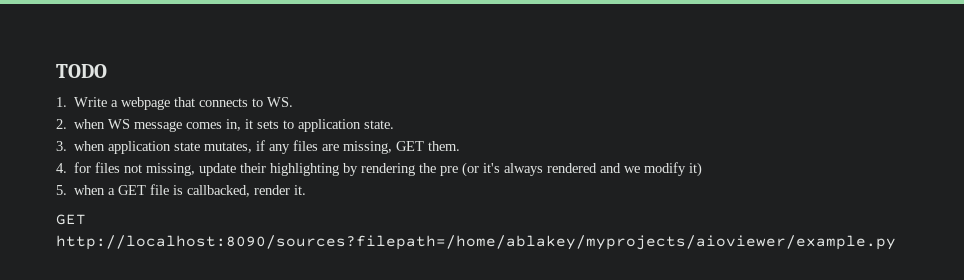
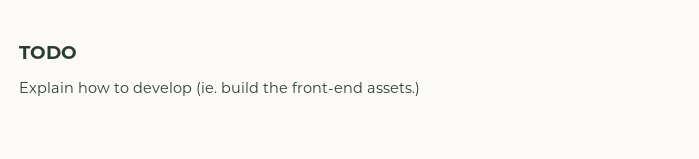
[56,97,294,110] [56,119,395,132] [56,140,461,154] [56,162,703,177] [56,184,307,197] [56,214,86,225] [56,235,896,250] 1. Write a webpage that connects to WS. // 2. when WS message comes in, it sets to application state. // 3. when application state mutates, if any files are missing, GET them. // 4. for files not missing, update their highlighting by rendering the pre (or it's always rendered and we modify it) // 5. when a GET file is callbacked, render it. // GET http://localhost:8090/sources?filepath=/home/ablakey/myprojects/aioviewer/example.py -> [19,82,420,96] Explain how to develop (ie. build the front-end assets.)

